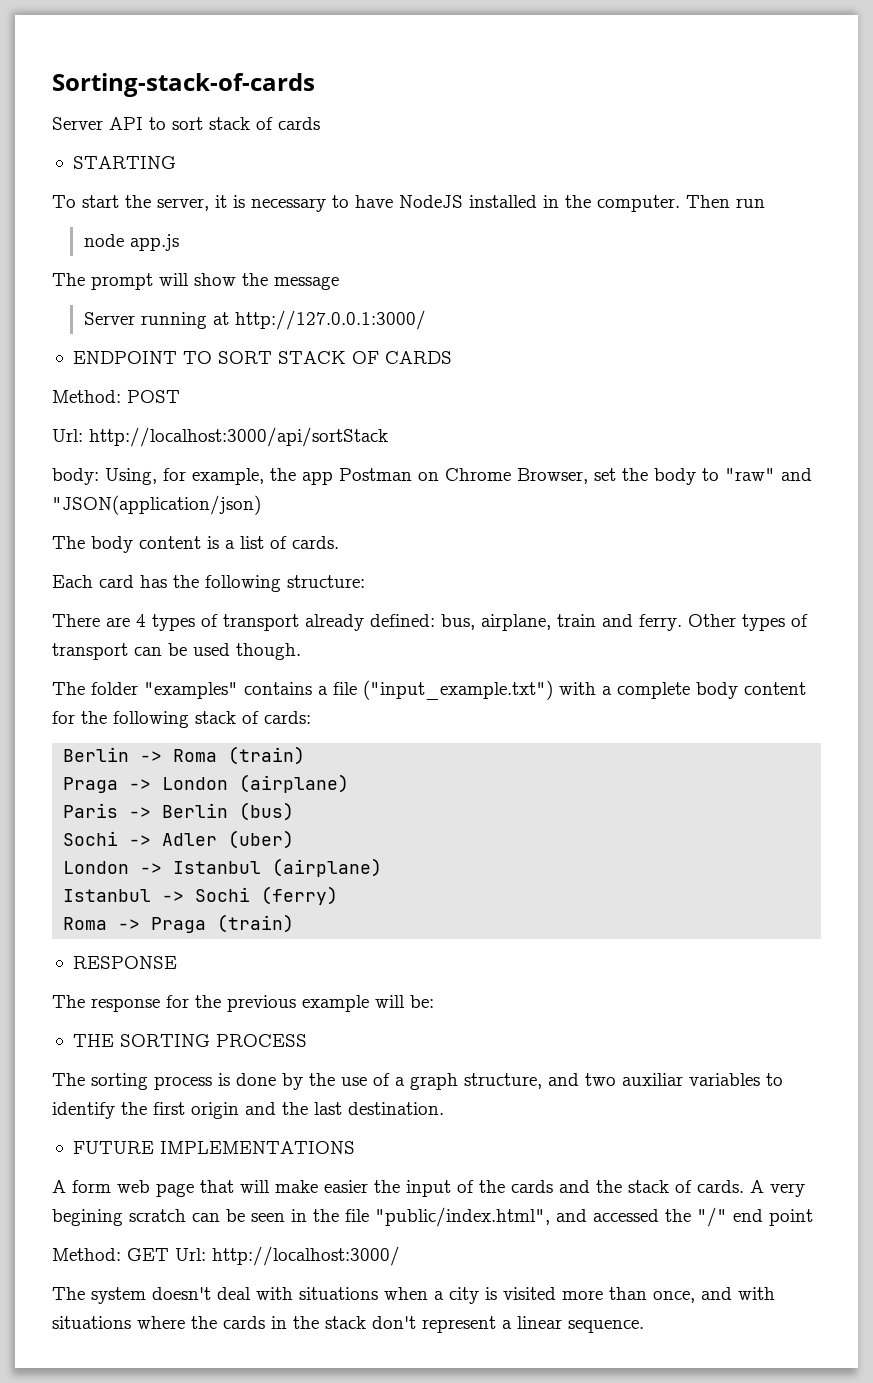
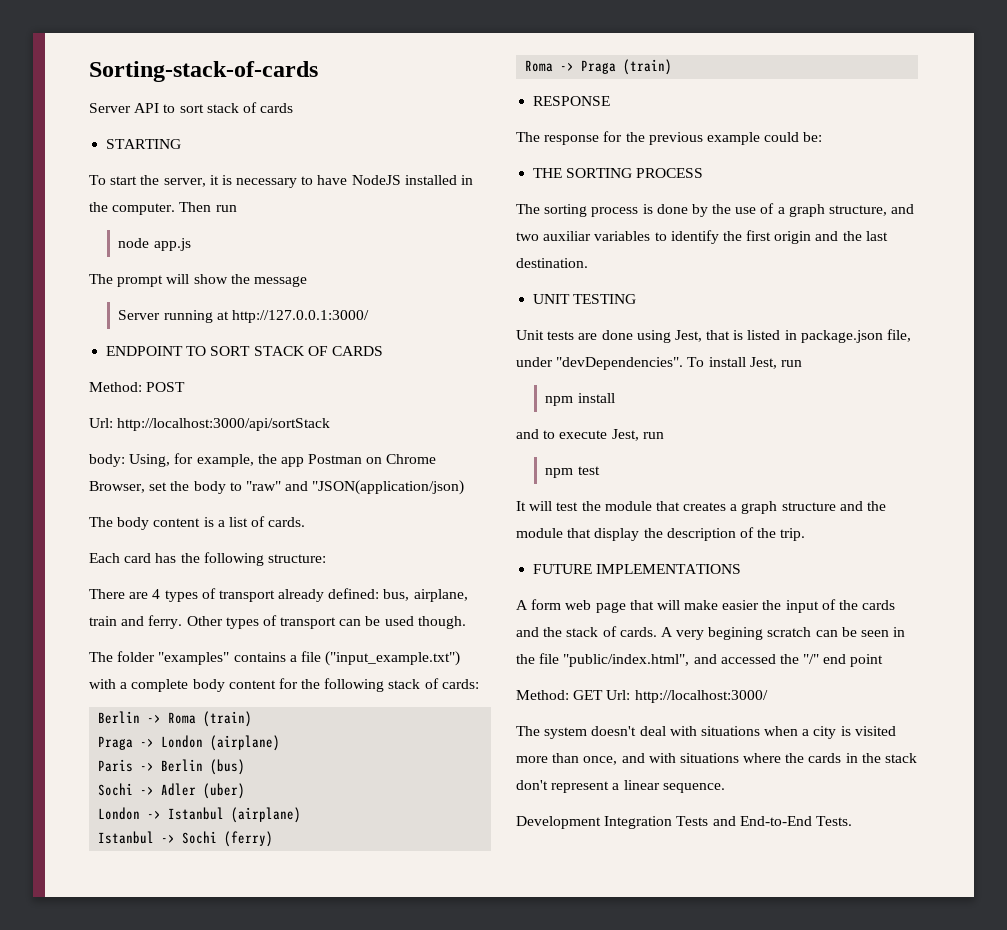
[375,995,405,1008] will -> [764,132,800,142] could
(444, 1108) none -> [533,294,637,304] [516,329,912,343] [516,357,802,370] [545,393,615,406] [516,429,664,441] [545,466,600,478] [516,501,887,514] [516,527,806,541] // UNIT TESTING // Unit tests are done using Jest, that is listed in package.json file, under "devDependencies". To install Jest, run // npm install // and to execute Jest, run // npm test // It will test the module that creates a graph structure and the module that display the description of the trip.
(644, 1326) none -> [516,816,852,829] // Development Integration Tests and End-to-End Tests.

